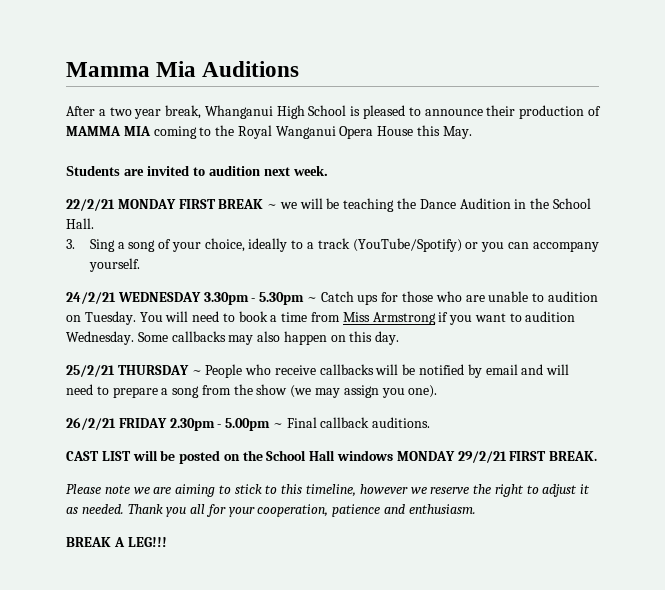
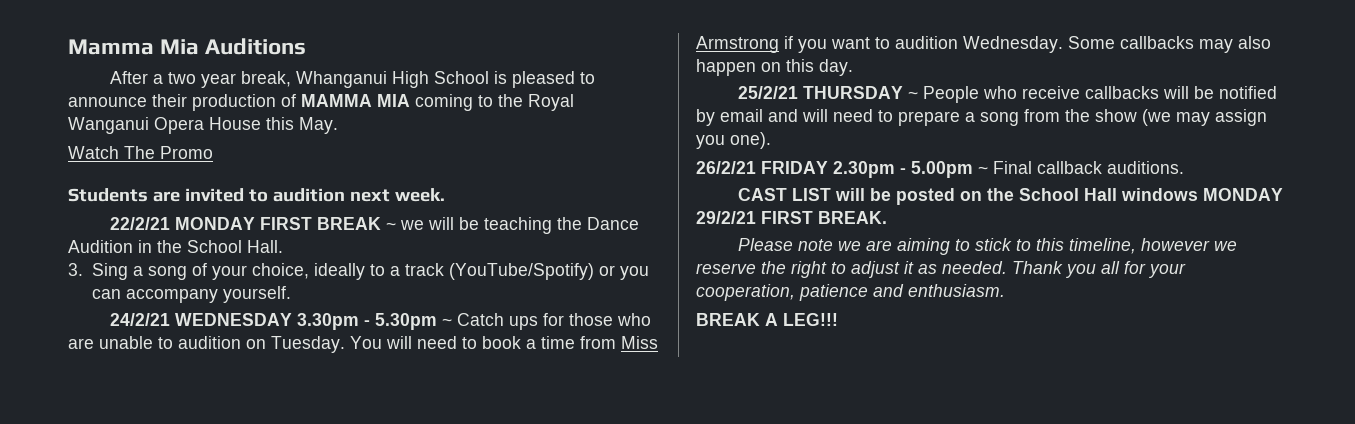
(472, 132) none -> [68,146,213,159] // Watch The Promo

